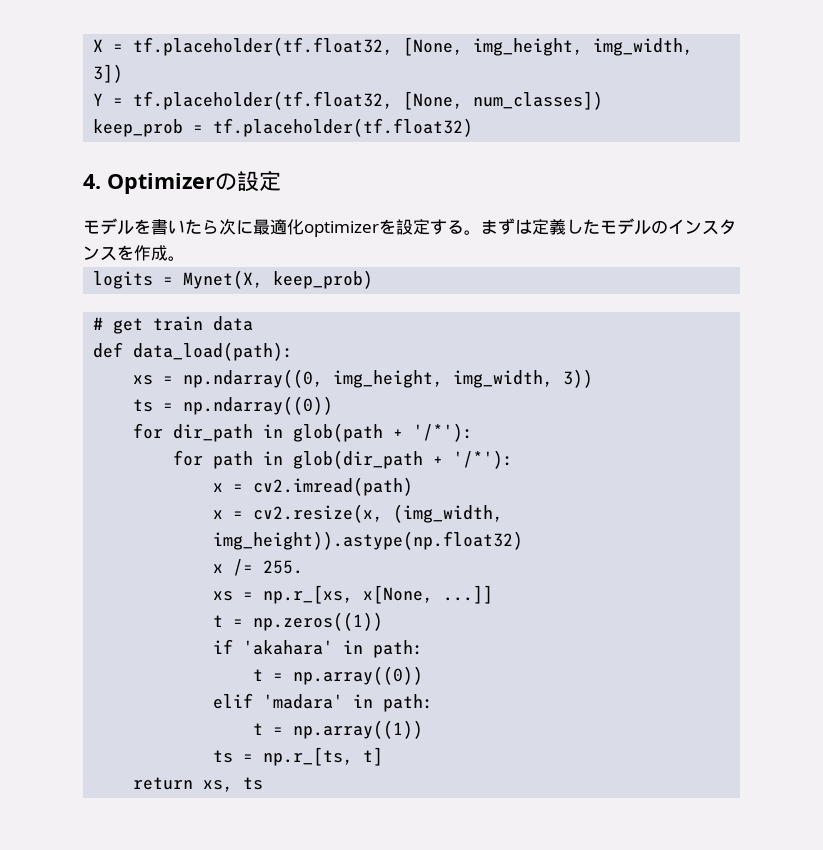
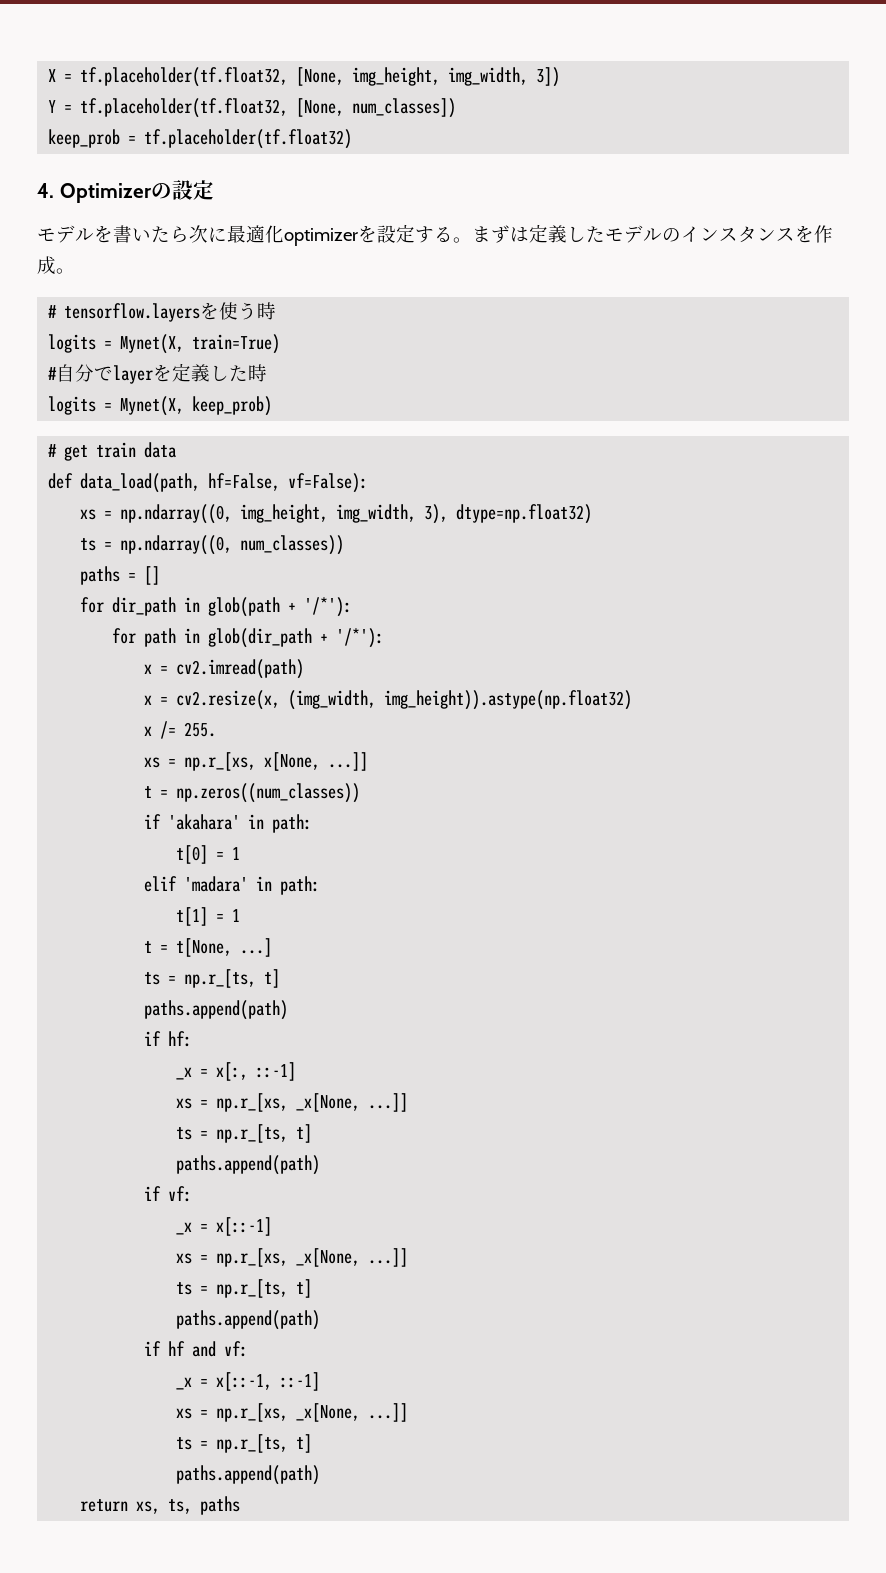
(185, 258) none -> [48,302,277,322] [48,334,281,354] [48,363,268,384] // # tensorflow.layersを使う時 // logits = Mynet(X, train=True) // #自分でlayerを定義した時
[133,342,294,361] data_load(path): -> [80,473,369,493] data_load(path, hf=False, vf=False):
[563,369,594,388] [133,396,334,415] 3)) // ts = np.ndarray((0)) -> [424,504,593,524] [80,535,345,555] [80,566,161,585] 3), dtype=np.float32) // ts = np.ndarray((0, num_classes)) // paths = []
[253,612,384,631] np.zeros((1)) -> [176,783,361,803] np.zeros((num_classes))
[253,666,424,685] t = np.array((0)) -> [176,845,241,864] t[0] = 1
[253,720,424,739] [213,747,384,766] // t = np.array((1)) // ts = np.r_[ts, t] -> [176,907,241,926] [144,938,273,957] [144,969,281,988] [144,1000,289,1020] [144,1031,193,1047] [176,1062,297,1081] [176,1093,409,1112] [176,1124,313,1143] [176,1155,321,1175] [144,1186,193,1202] [176,1217,273,1236] [176,1248,409,1267] [176,1279,313,1298] [176,1310,321,1330] [144,1341,249,1357] [176,1372,321,1391] [176,1403,409,1422] [176,1434,313,1453] [176,1465,321,1485] // t[1] = 1 // t = t[None, ...] // ts = np.r_[ts, t] // paths.append(path) // if hf: // _x = x[:, ::-1] // xs = np.r_[xs, _x[None, ...]] // ts = np.r_[ts, t] // paths.append(path) // if vf: // _x = x[::-1] // xs = np.r_[xs, _x[None, ...]] // ts = np.r_[ts, t] // paths.append(path) // if hf and vf: // _x = x[::-1, ::-1] // xs = np.r_[xs, _x[None, ...]] // ts = np.r_[ts, t] // paths.append(path)
[243,777,264,790] ts -> [168,1496,241,1515] ts, paths

